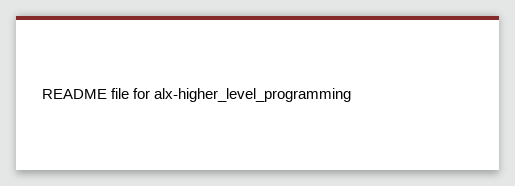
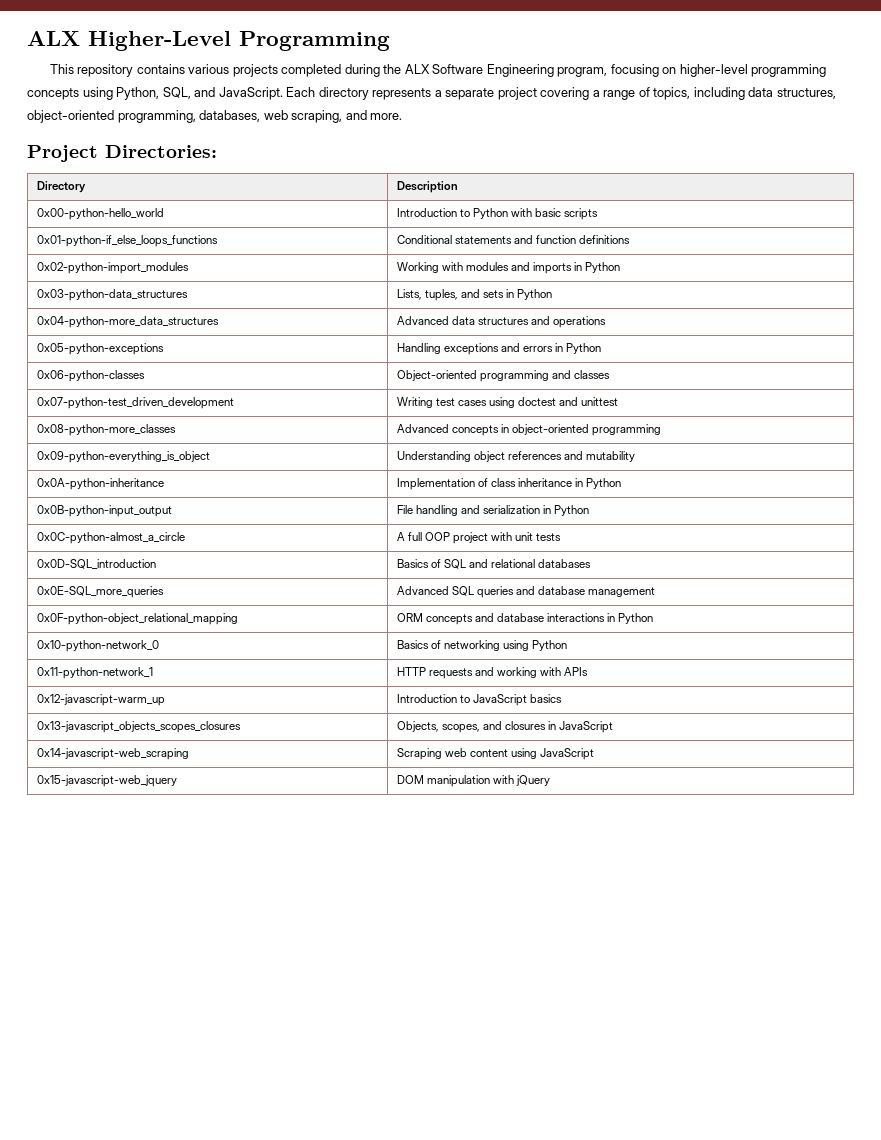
[42,88,352,102] README file for alx-higher_level_programming -> [27,31,390,51] [49,64,827,77] [27,87,836,100] [27,110,403,123] [27,145,217,162] [36,181,86,193] [396,181,458,193] [36,208,164,220] [396,208,599,220] [36,235,218,247] [396,235,630,244] [36,262,189,274] [396,262,621,274] [36,289,188,301] [396,289,553,301] [36,316,219,328] [396,316,606,328] [36,343,164,355] [396,343,602,355] [36,370,145,382] [396,370,610,382] [36,397,234,409] [396,397,619,408] [36,424,176,436] [396,424,661,436] [36,451,210,463] [396,451,635,462] [36,478,164,490] [396,478,622,490] [36,505,172,517] [396,505,590,516] [36,532,185,544] [396,532,562,544] [36,559,156,569] [396,559,592,569] [36,586,164,598] [396,586,656,598] [36,613,238,625] [396,613,654,625] [36,640,159,652] [396,640,567,651] [36,667,153,679] [396,667,589,679] [36,694,165,706] [396,694,562,706] [36,721,241,733] [396,721,614,733] [36,748,189,760] [396,748,594,760] [36,775,177,787] [396,775,550,787] ALX Higher-Level Programming // This repository contains various projects completed during the ALX Software Engineering program, focusing on higher-level programming concepts using Python, SQL, and JavaScript. Each directory represents a separate project covering a range of topics, including data structures, object-oriented programming, databases, web scraping, and more. // Project Directories: // Directory | Description // 0x00-python-hello_world | Introduction to Python with basic scripts // 0x01-python-if_else_loops_functions | Conditional statements and function definitions // 0x02-python-import_modules | Working with modules and imports in Python // 0x03-python-data_structures | Lists, tuples, and sets in Python // 0x04-python-more_data_structures | Advanced data structures and operations // 0x05-python-exceptions | Handling exceptions and errors in Python // 0x06-python-classes | Object-oriented programming and classes // 0x07-python-test_driven_development | Writing test cases using doctest and unittest // 0x08-python-more_classes | Advanced concepts in object-oriented programming // 0x09-python-everything_is_object | Understanding object references and mutability // 0x0A-python-inheritance | Implementation of class inheritance in Python // 0x0B-python-input_output | File handling and serialization in Python // 0x0C-python-almost_a_circle | A full OOP project with unit tests // 0x0D-SQL_introduction | Basics of SQL and relational databases // 0x0E-SQL_more_queries | Advanced SQL queries and database management // 0x0F-python-object_relational_mapping | ORM concepts and database interactions in Python // 0x10-python-network_0 | Basics of networking using Python // 0x11-python-network_1 | HTTP requests and working with APIs // 0x12-javascript-warm_up | Introduction to JavaScript basics // 0x13-javascript_objects_scopes_closures | Objects, scopes, and closures in JavaScript // 0x14-javascript-web_scraping | Scraping web content using JavaScript // 0x15-javascript-web_jquery | DOM manipulation with jQuery

